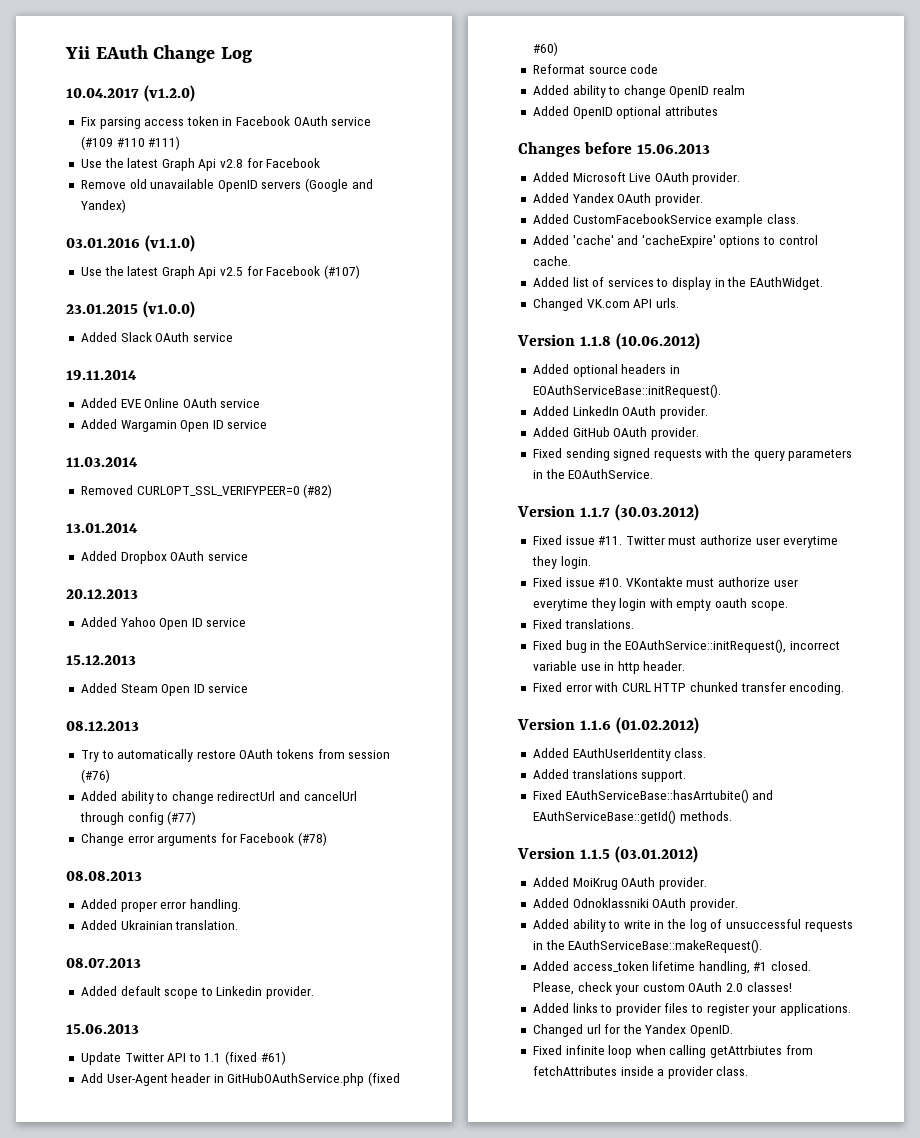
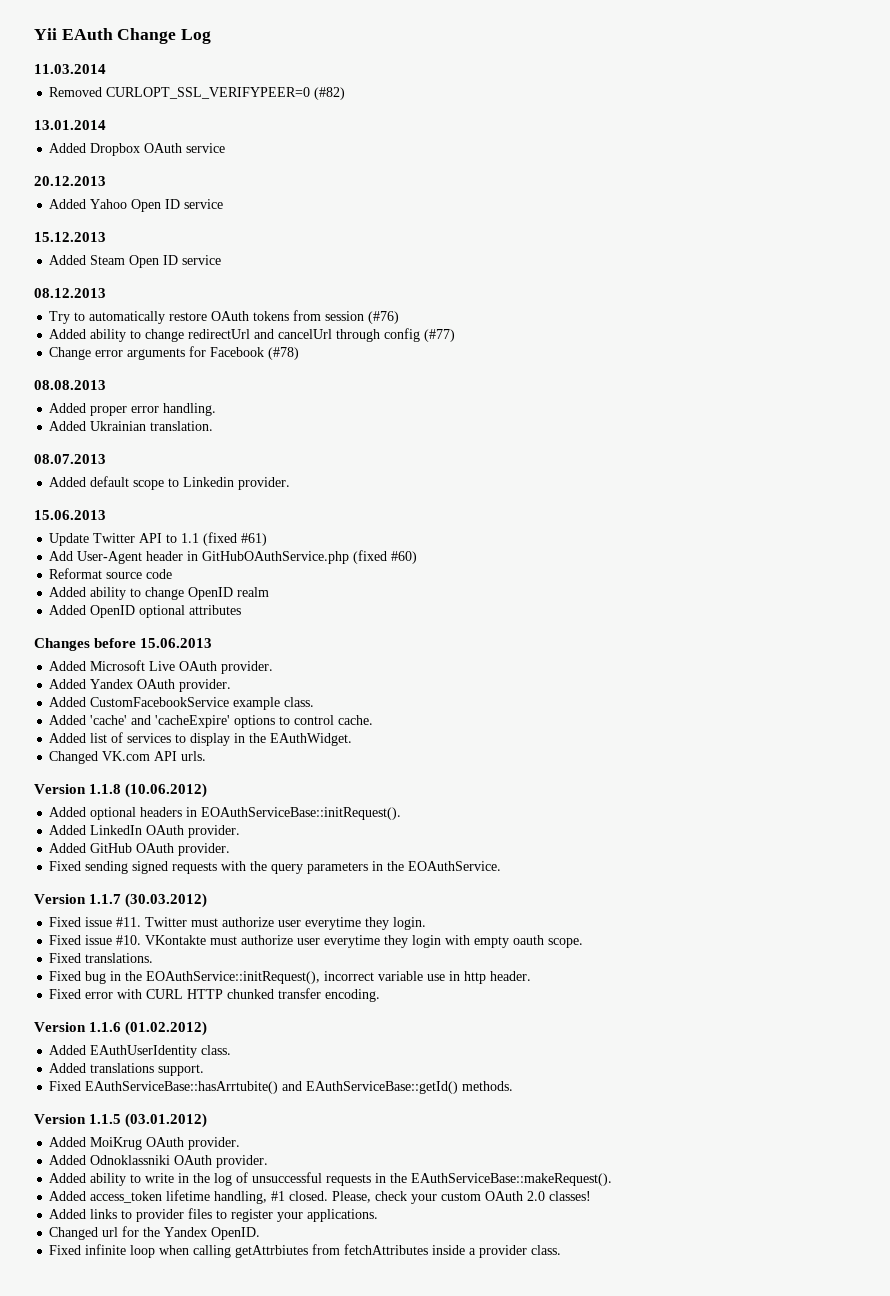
[66,85,195,102] [80,116,372,129] [80,136,181,150] [80,158,321,171] [80,178,373,192] [80,199,126,213] [66,235,195,252] [80,265,361,279] [66,301,195,318] [80,332,233,342] [66,370,137,380] [80,398,261,408] [80,419,268,432] // 10.04.2017 (v1.2.0) // Fix parsing access token in Facebook OAuth service (#109 #110 #111) // Use the latest Graph Api v2.8 for Facebook // Remove old unavailable OpenID servers (Google and Yandex) // 03.01.2016 (v1.1.0) // Use the latest Graph Api v2.5 for Facebook (#107) // 23.01.2015 (v1.0.0) // Added Slack OAuth service // 19.11.2014 // Added EVE Online OAuth service // Added Wargamin Open ID service -> (212, 36) none

